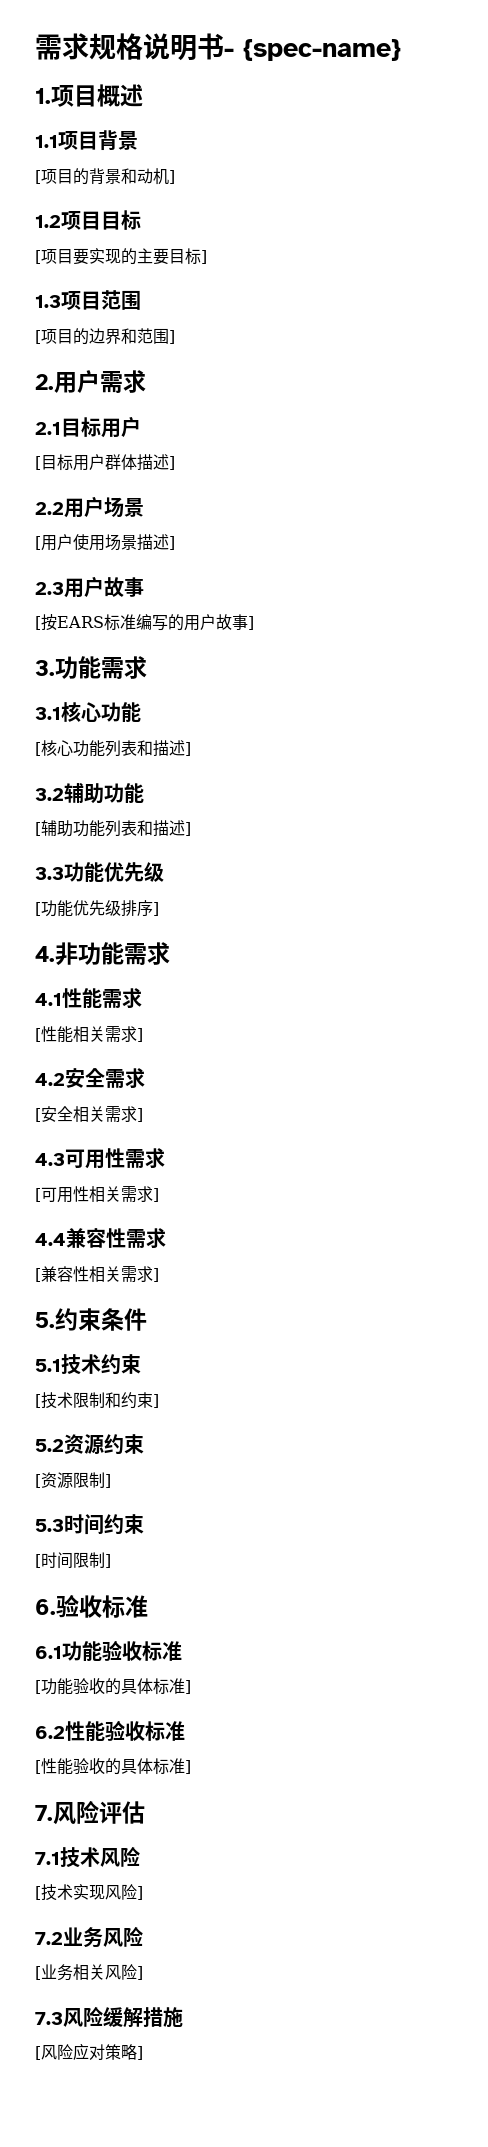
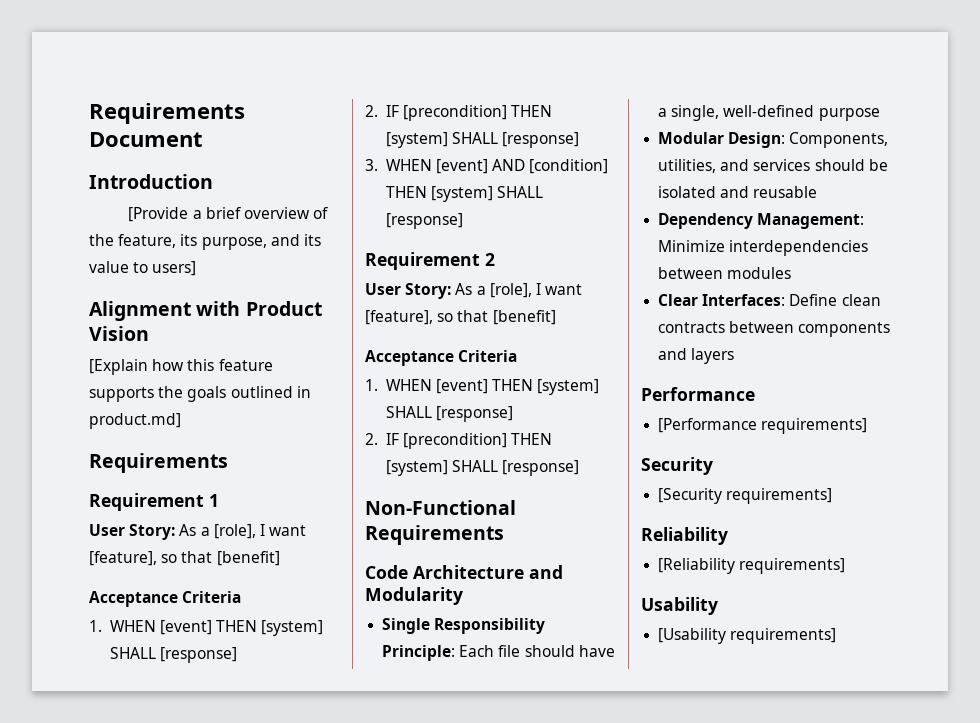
[35,33,401,61] [35,84,143,107] [35,130,138,151] [35,168,175,185] [35,210,141,230] [35,248,207,265] [35,290,141,310] [35,328,175,345] [35,370,146,393] [35,416,141,438] [35,454,175,471] [35,496,144,518] [35,534,175,551] [35,576,144,598] [35,614,254,631] [35,656,147,679] [35,702,141,722] [35,740,191,757] [35,782,144,804] [35,820,191,837] [35,862,164,882] [35,900,159,917] [35,942,170,966] [35,988,142,1009] [35,1026,143,1043] [35,1068,145,1089] [35,1106,143,1122] [35,1148,165,1169] [35,1186,159,1203] [35,1228,166,1249] [35,1266,159,1282] [35,1308,147,1331] [35,1354,141,1375] [35,1392,159,1409] [35,1434,144,1455] [35,1472,111,1489] [35,1514,144,1535] [35,1552,111,1569] [35,1594,148,1618] [35,1640,182,1661] [35,1678,191,1695] [35,1720,185,1741] [35,1758,191,1775] [35,1800,145,1825] [35,1846,140,1868] [35,1884,143,1901] [35,1926,143,1948] [35,1964,143,1981] [35,2006,183,2028] [35,2043,143,2060] 需求规格说明书- {spec-name} // 1.项目概述 // 1.1项目背景 // [项目的背景和动机] // 1.2项目目标 // [项目要实现的主要目标] // 1.3项目范围 // [项目的边界和范围] // 2.用户需求 // 2.1目标用户 // [目标用户群体描述] // 2.2用户场景 // [用户使用场景描述] // 2.3用户故事 // [按EARS标准编写的用户故事] // 3.功能需求 // 3.1核心功能 // [核心功能列表和描述] // 3.2辅助功能 // [辅助功能列表和描述] // 3.3功能优先级 // [功能优先级排序] // 4.非功能需求 // 4.1性能需求 // [性能相关需求] // 4.2安全需求 // [安全相关需求] // 4.3可用性需求 // [可用性相关需求] // 4.4兼容性需求 // [兼容性相关需求] // 5.约束条件 // 5.1技术约束 // [技术限制和约束] // 5.2资源约束 // [资源限制] // 5.3时间约束 // [时间限制] // 6.验收标准 // 6.1功能验收标准 // [功能验收的具体标准] // 6.2性能验收标准 // [性能验收的具体标准] // 7.风险评估 // 7.1技术风险 // [技术实现风险] // 7.2业务风险 // [业务相关风险] // 7.3风险缓解措施 // [风险应对策略] -> [89,103,245,124] [89,132,203,147] [89,174,213,189] [128,207,329,222] [89,234,321,250] [89,261,197,276] [89,301,322,321] [89,326,149,341] [89,359,273,375] [89,386,311,402] [89,413,181,429] [89,453,228,473] [89,493,219,511] [89,524,307,540] [89,551,280,566] [89,591,242,607] [89,620,324,636] [109,647,237,663] [365,105,553,121] [385,132,580,148] [365,159,609,174] [385,186,544,202] [385,213,463,229] [365,252,495,270] [365,283,583,299] [365,310,556,325] [365,350,518,366] [365,379,600,395] [385,406,513,422] [365,433,553,449] [385,460,580,476] [365,500,516,515] [365,525,504,545] [365,565,563,579] [365,587,463,605] [382,618,546,634] [382,645,615,661] [658,105,880,121] [658,132,889,148] [658,159,888,173] [658,186,818,198] [658,213,865,229] [658,240,869,256] [658,267,792,279] [658,294,881,306] [658,321,891,337] [658,348,735,364] [641,387,755,401] [658,418,868,434] [641,457,713,475] [658,488,833,504] [641,527,728,545] [658,558,846,574] [641,597,718,615] [658,628,837,644] Requirements Document // Introduction // [Provide a brief overview of the feature, its purpose, and its value to users] // Alignment with Product Vision // [Explain how this feature supports the goals outlined in product.md] // Requirements // Requirement 1 // User Story: As a [role], I want [feature], so that [benefit] // Acceptance Criteria // 1. WHEN [event] THEN [system] SHALL [response] // 2. IF [precondition] THEN [system] SHALL [response] // 3. WHEN [event] AND [condition] THEN [system] SHALL [response] // Requirement 2 // User Story: As a [role], I want [feature], so that [benefit] // Acceptance Criteria // 1. WHEN [event] THEN [system] SHALL [response] // 2. IF [precondition] THEN [system] SHALL [response] // Non-Functional Requirements // Code Architecture and Modularity // Single Responsibility Principle: Each file should have a single, well-defined purpose // Modular Design: Components, utilities, and services should be isolated and reusable // Dependency Management: Minimize interdependencies between modules // Clear Interfaces: Define clean contracts between components and layers // Performance // [Performance requirements] // Security // [Security requirements] // Reliability // [Reliability requirements] // Usability // [Usability requirements]

